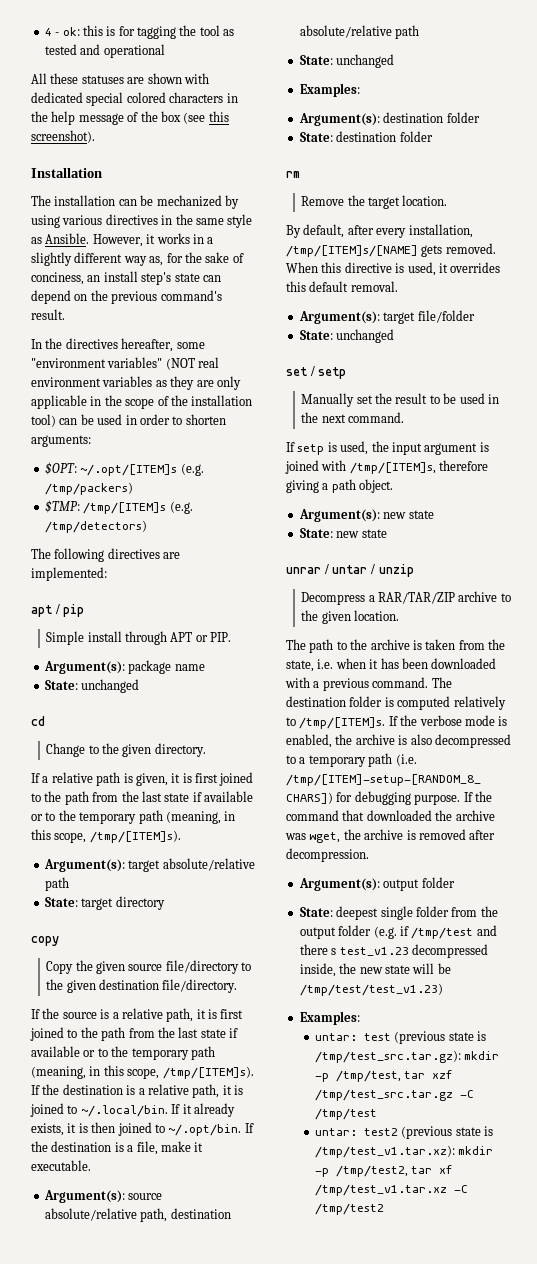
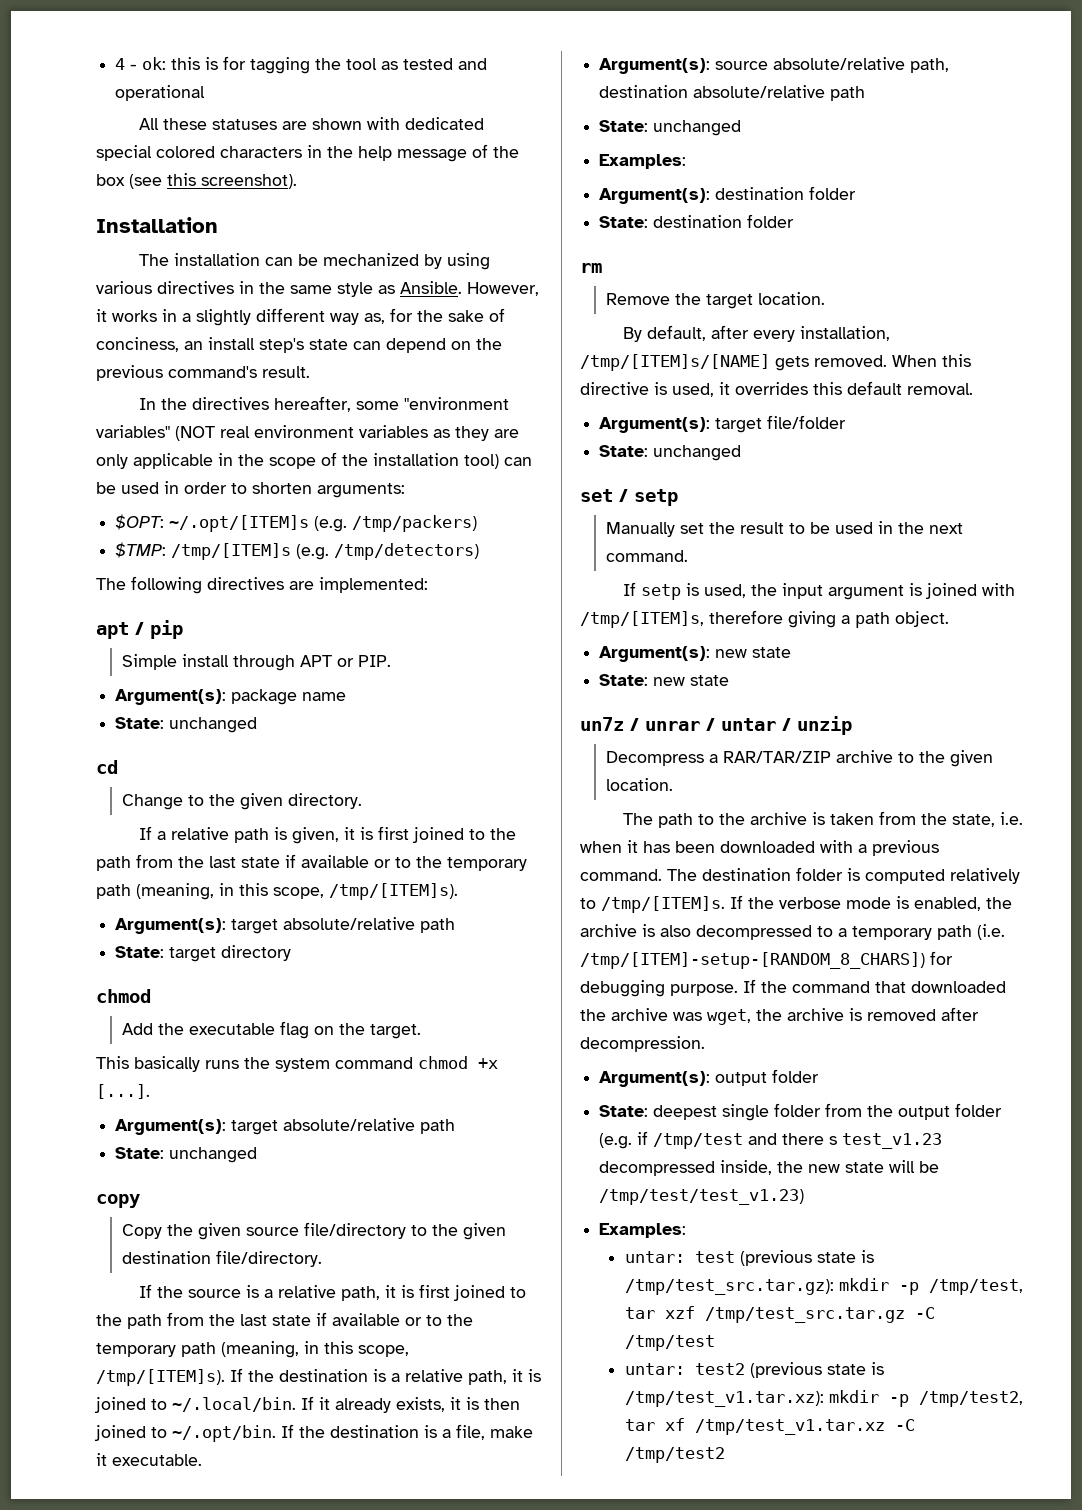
(165, 903) none -> [96,989,151,1003] [121,1021,421,1039] [96,1056,498,1072] [96,1084,150,1099] [115,1118,456,1135] [115,1147,258,1163] // chmod // Add the executable flag on the target. // This basically runs the system command chmod +x [...]. // Argument(s): target absolute/relative path // State: unchanged
(387, 533) none -> [580,717,639,731] un7z /

